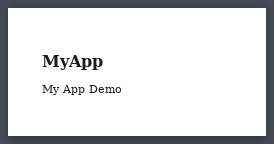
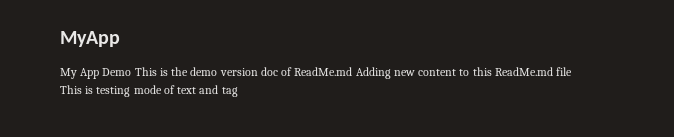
(122, 89) none -> [134,67,573,79] [60,85,238,97] This is the demo version doc of ReadMe.md Adding new content to this ReadMe.md file // This is testing mode of text and tag

